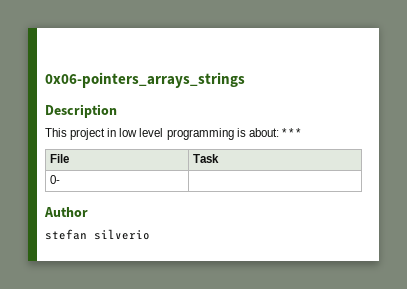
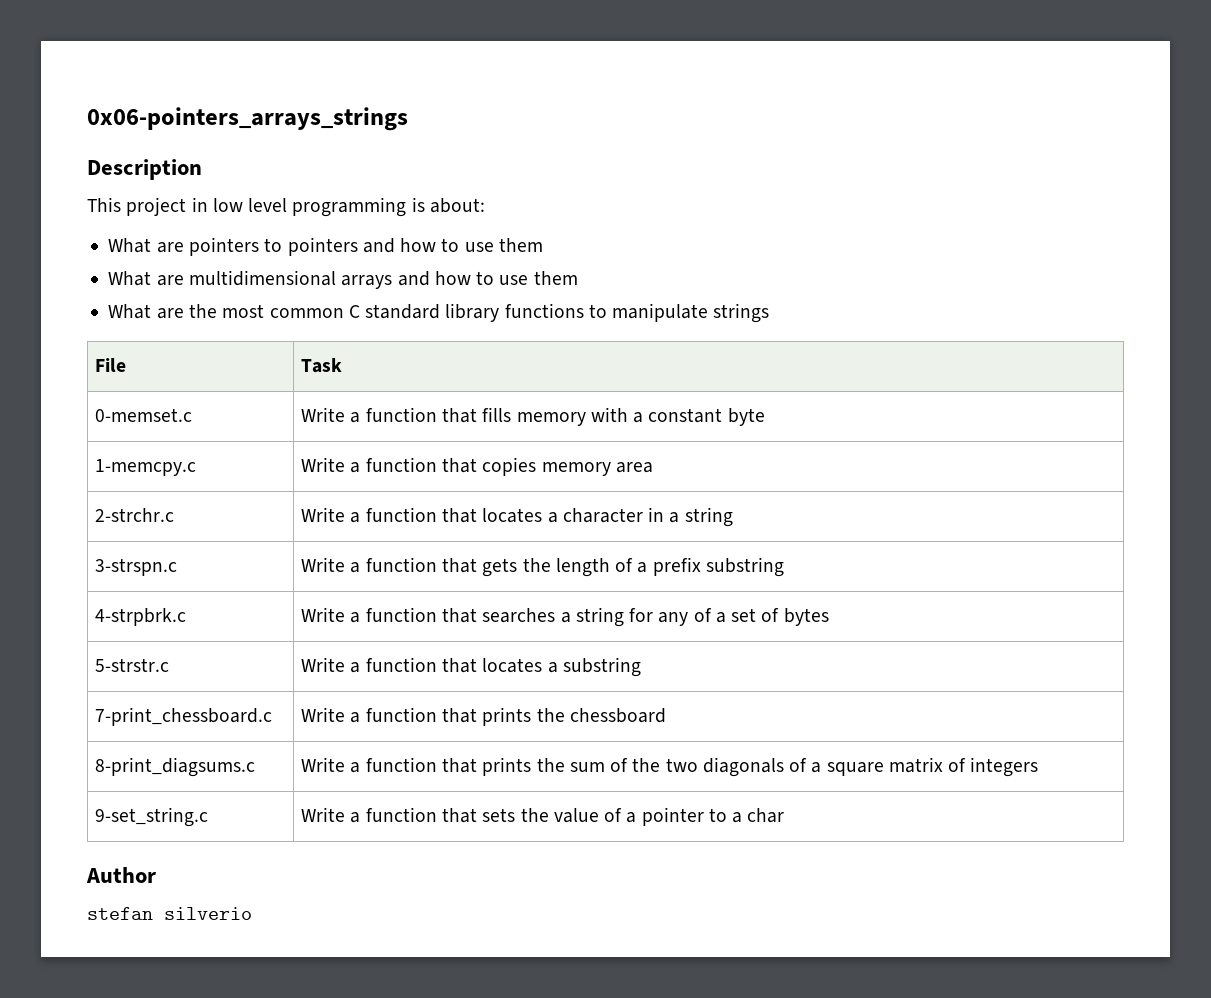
[281,128,302,137] [49,154,69,163] [192,154,219,163] [49,175,60,184] * * * // File | Task // 0- | -> [108,237,543,256] [108,270,578,289] [108,303,770,323] [95,358,127,372] [301,358,343,373] [95,408,193,422] [301,407,765,426] [95,459,197,476] [301,457,653,476] [95,508,175,522] [301,507,733,527] [95,558,178,576] [301,557,784,577] [95,608,187,626] [301,607,829,627] [95,658,170,672] [301,657,641,677] [95,707,273,726] [301,707,666,726] [95,757,256,777] [301,757,1039,777] [95,807,209,827] [301,807,785,826] // What are pointers to pointers and how to use them // What are multidimensional arrays and how to use them // What are the most common C standard library functions to manipulate strings // File | Task // 0-memset.c | Write a function that fills memory with a constant byte // 1-memcpy.c | Write a function that copies memory area // 2-strchr.c | Write a function that locates a character in a string // 3-strspn.c | Write a function that gets the length of a prefix substring // 4-strpbrk.c | Write a function that searches a string for any of a set of bytes // 5-strstr.c | Write a function that locates a substring // 7-print_chessboard.c | Write a function that prints the chessboard // 8-print_diagsums.c | Write a function that prints the sum of the two diagonals of a square matrix of integers // 9-set_string.c | Write a function that sets the value of a pointer to a char

